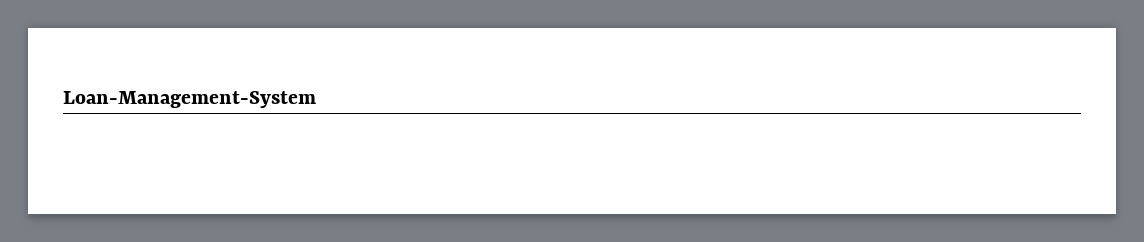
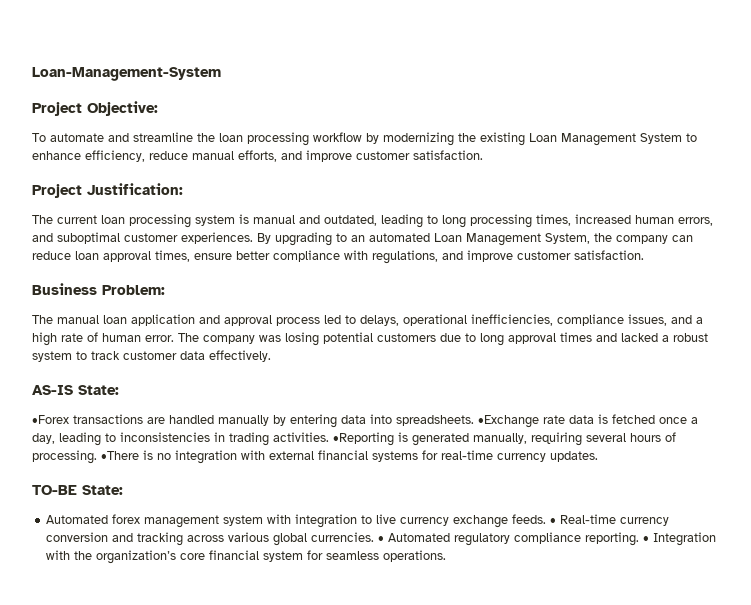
(316, 99) none -> [32,101,158,116] [32,132,697,146] [32,150,483,162] [32,183,183,198] [32,214,713,228] [32,232,693,246] [32,250,644,264] [32,283,165,295] [32,314,703,326] [32,332,708,346] [32,350,271,362] [32,385,119,395] [32,414,698,428] [32,432,676,446] [32,450,598,464] [32,485,123,495] [46,514,670,528] [46,532,717,546] [46,550,447,564] // Project Objective: // To automate and streamline the loan processing workflow by modernizing the existing Loan Management System to enhance efficiency, reduce manual efforts, and improve customer satisfaction. // Project Justification: // The current loan processing system is manual and outdated, leading to long processing times, increased human errors, and suboptimal customer experiences. By upgrading to an automated Loan Management System, the company can reduce loan approval times, ensure better compliance with regulations, and improve customer satisfaction. // Business Problem: // The manual loan application and approval process led to delays, operational inefficiencies, compliance issues, and a high rate of human error. The company was losing potential customers due to long approval times and lacked a robust system to track customer data effectively. // AS-IS State: // •Forex transactions are handled manually by entering data into spreadsheets. •Exchange rate data is fetched once a day, leading to inconsistencies in trading activities. •Reporting is generated manually, requiring several hours of processing. •There is no integration with external financial systems for real-time currency updates. // TO-BE State: // Automated forex management system with integration to live currency exchange feeds. • Real-time currency conversion and tracking across various global currencies. • Automated regulatory compliance reporting. • Integration with the organization’s core financial system for seamless operations.

